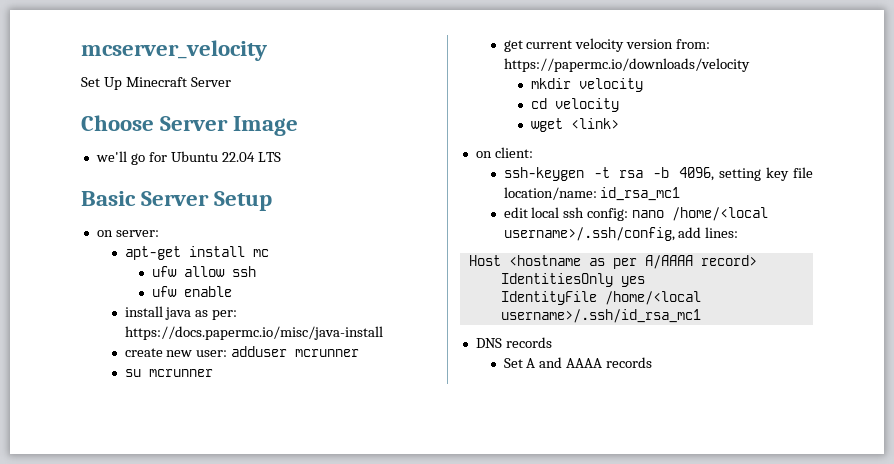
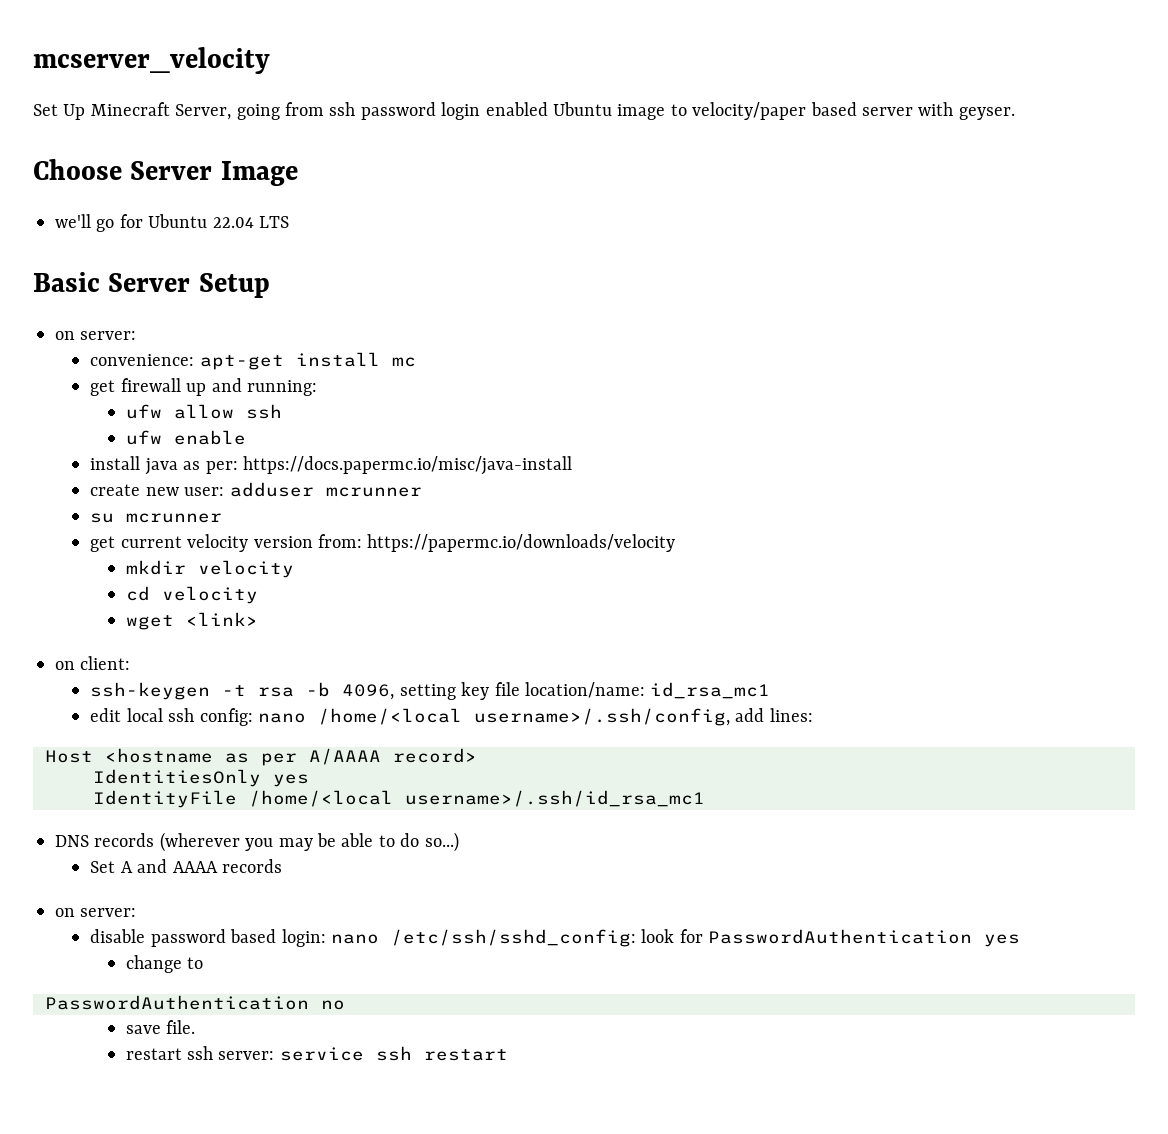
[190,77,231,87] Server -> [175,102,1015,120] Server, going from ssh password login enabled Ubuntu image to velocity/paper based server with geyser.
(159, 233) none -> [90,354,195,366] convenience:
(269, 253) none -> [90,378,317,396] // get firewall up and running:
(552, 342) none -> [159,832,459,852] (wherever you may be able to do so...)
(653, 362) none -> [55,908,137,917] [90,929,1021,947] [125,955,204,973] [45,995,345,1010] [125,1020,196,1034] [125,1046,508,1061] // on server: // disable password based login: nano /etc/ssh/sshd_config: look for PasswordAuthentication yes // change to // PasswordAuthentication no // save file. // restart ssh server: service ssh restart

